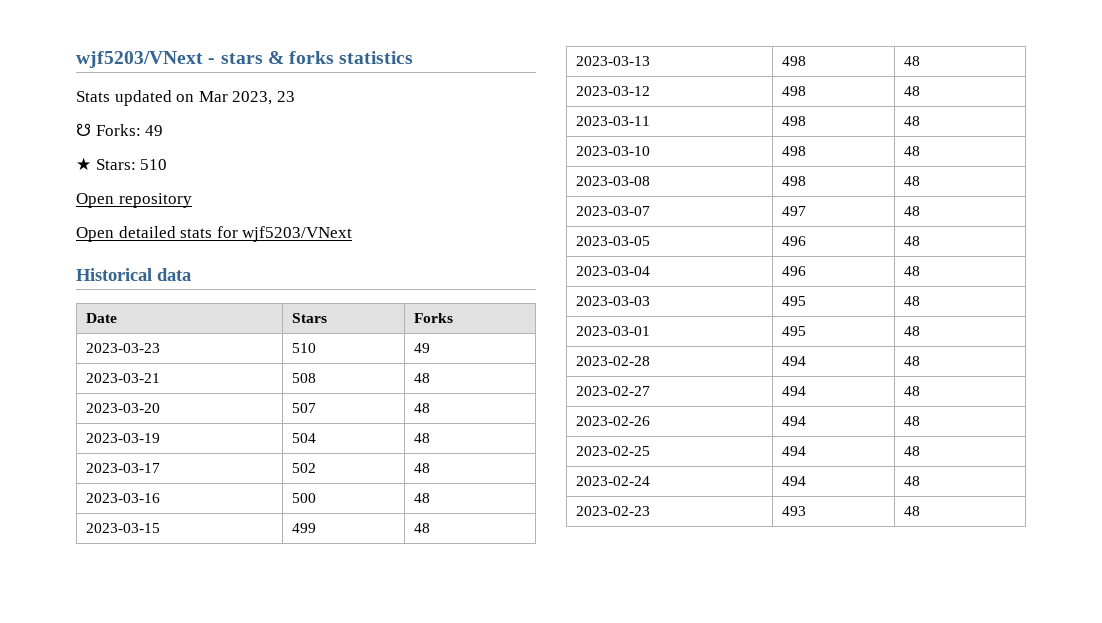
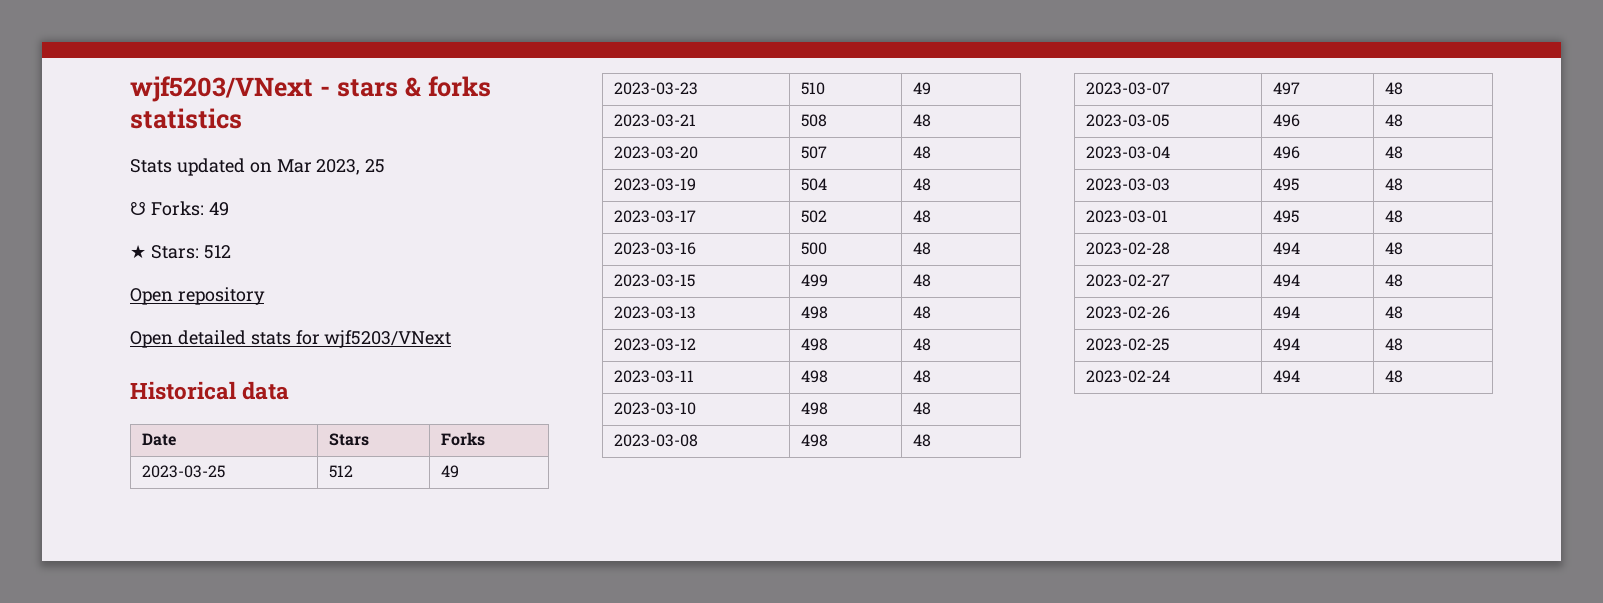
[276,91,295,102] 23 -> [365,159,386,173] 25
[140,159,168,170] 510 -> [203,245,231,259] 512
(453, 318) none -> [141,465,225,478] [328,465,353,478] [440,465,459,478] // 2023-03-25 | 512 | 49
[575,506,650,516] [781,506,806,516] [903,506,920,516] // 2023-02-23 | 493 | 48 -> (1403, 376) none

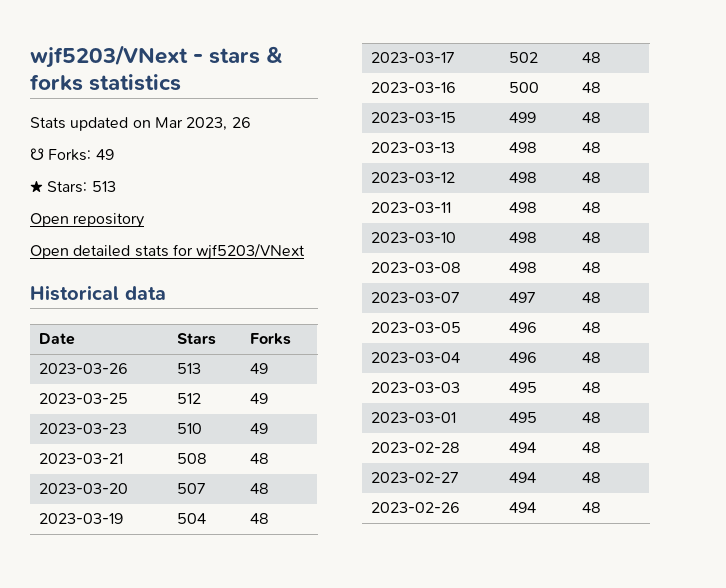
[365,159,386,173] 25 -> [231,117,251,128] 26
[203,245,231,259] 512 -> [91,181,116,192] 513
(485, 439) none -> [38,363,128,374] [176,363,201,374] [249,363,268,374] // 2023-03-26 | 513 | 49
[1085,338,1169,351] [1272,338,1300,351] [1384,338,1403,351] [1085,370,1170,383] [1272,370,1300,383] [1384,370,1403,383] // 2023-02-25 | 494 | 48 // 2023-02-24 | 494 | 48 -> (601, 507) none

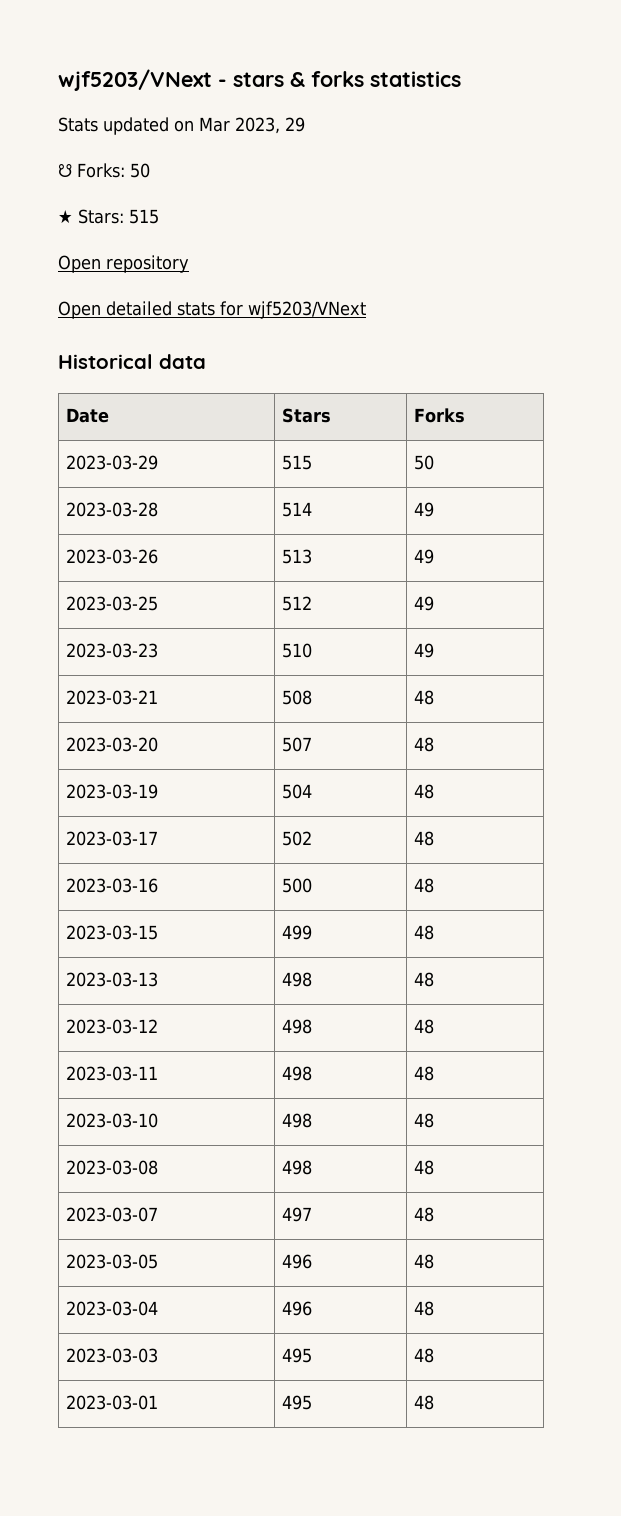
[231,117,251,128] 26 -> [285,117,305,132] 29
[95,149,114,160] 49 -> [130,163,150,178] 50
[91,181,116,192] 513 -> [129,209,159,224] 515
(291, 339) none -> [66,455,159,470] [282,455,313,470] [414,455,435,470] [66,502,159,517] [282,502,313,517] [414,502,435,517] // 2023-03-29 | 515 | 50 // 2023-03-28 | 514 | 49
[370,442,460,453] [508,442,536,453] [581,442,601,453] [370,472,459,483] [508,472,536,483] [581,472,601,483] [370,502,460,513] [508,502,536,513] [581,502,601,513] // 2023-02-28 | 494 | 48 // 2023-02-27 | 494 | 48 // 2023-02-26 | 494 | 48 -> (435, 1402) none

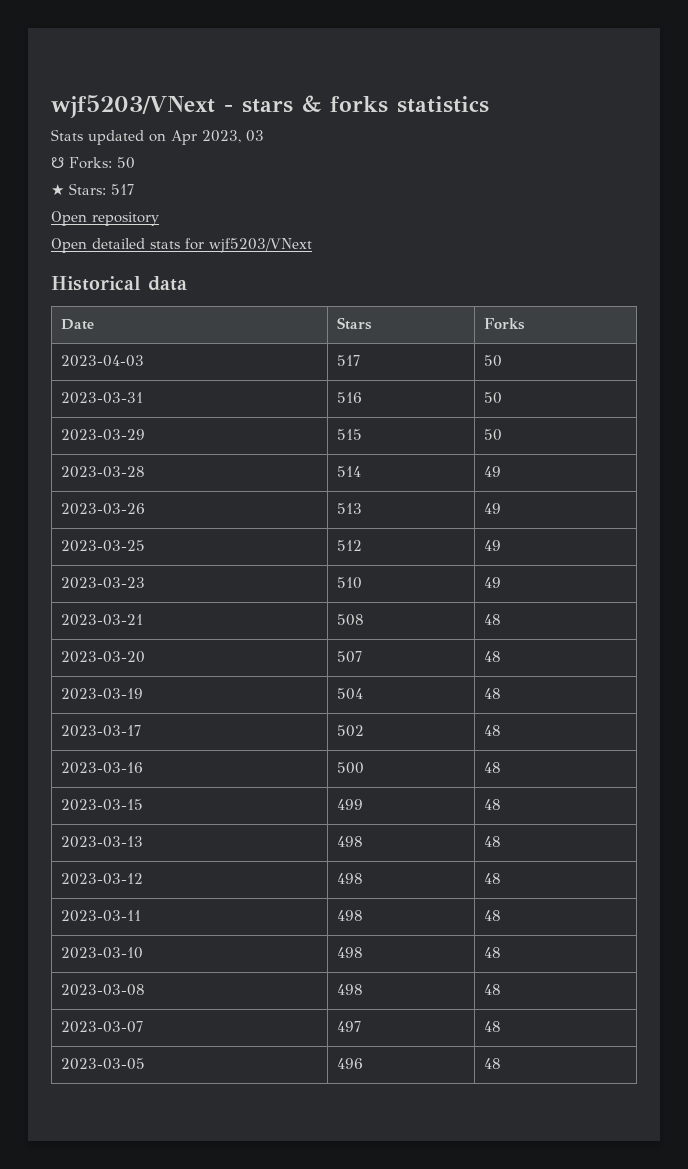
[199,117,305,134] Mar 2023, 29 -> [171,130,264,145] Apr 2023, 03
[129,209,159,224] 515 -> [111,184,134,195] 517
(466, 415) none -> [61,355,145,367] [337,355,361,366] [484,355,503,367] [61,392,144,404] [337,392,363,403] [484,392,503,404] // 2023-04-03 | 517 | 50 // 2023-03-31 | 516 | 50
[66,1301,159,1316] [282,1301,313,1316] [414,1301,435,1316] [66,1348,159,1363] [282,1348,313,1363] [414,1348,435,1363] [66,1395,159,1410] [282,1395,313,1410] [414,1395,435,1410] // 2023-03-04 | 496 | 48 // 2023-03-03 | 495 | 48 // 2023-03-01 | 495 | 48 -> (502, 1063) none

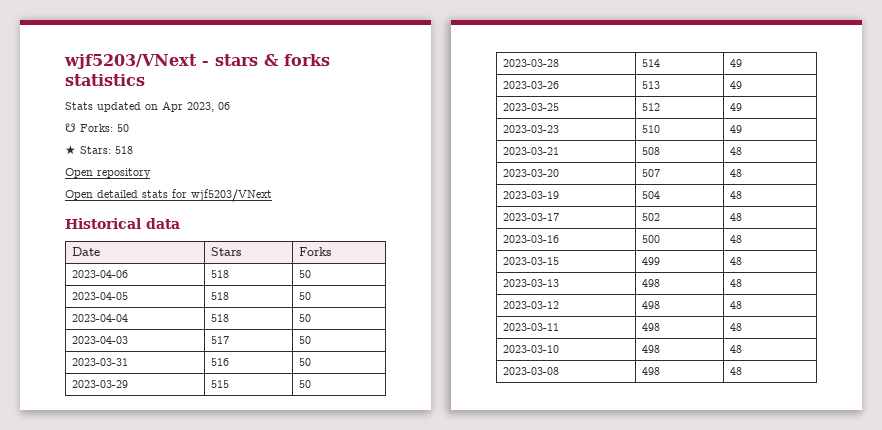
[246,130,264,142] 03 -> [218,102,230,110] 06
[111,184,134,195] 517 -> [115,146,133,154] 518
(526, 324) none -> [71,270,128,278] [210,270,229,278] [298,270,311,278] [71,292,128,300] [210,292,229,300] [298,292,311,300] [71,314,128,322] [210,314,229,322] [298,314,311,322] // 2023-04-06 | 518 | 50 // 2023-04-05 | 518 | 50 // 2023-04-04 | 518 | 50
[61,1021,144,1033] [337,1021,362,1032] [484,1021,502,1032] [61,1058,146,1070] [337,1058,364,1069] [484,1058,502,1069] // 2023-03-07 | 497 | 48 // 2023-03-05 | 496 | 48 -> (742, 371) none

